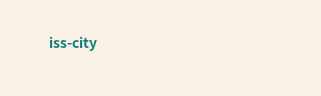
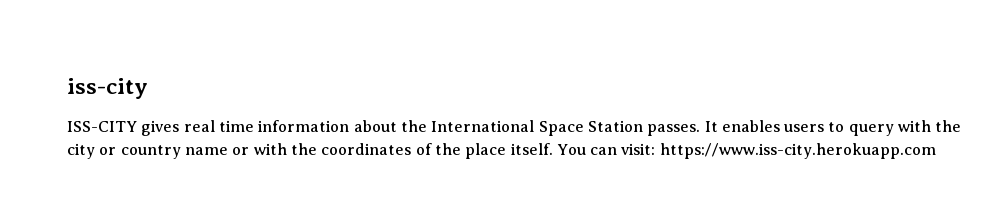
(97, 43) none -> [67,120,962,136] [67,143,936,159] // ISS-CITY gives real time information about the International Space Station passes. It enables users to query with the city or country name or with the coordinates of the place itself. You can visit: https://www.iss-city.herokuapp.com

